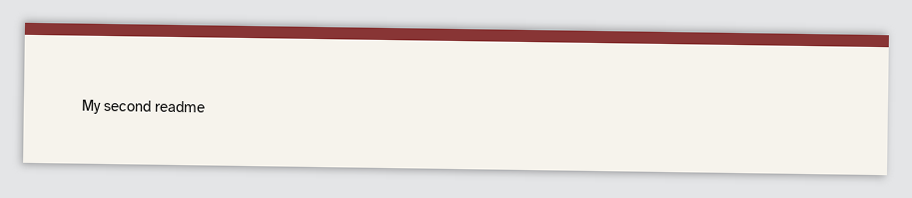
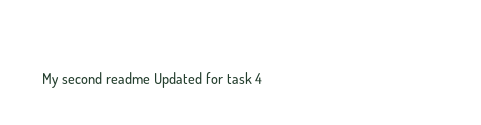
(205, 106) none -> [153,72,263,88] Updated for task 4

